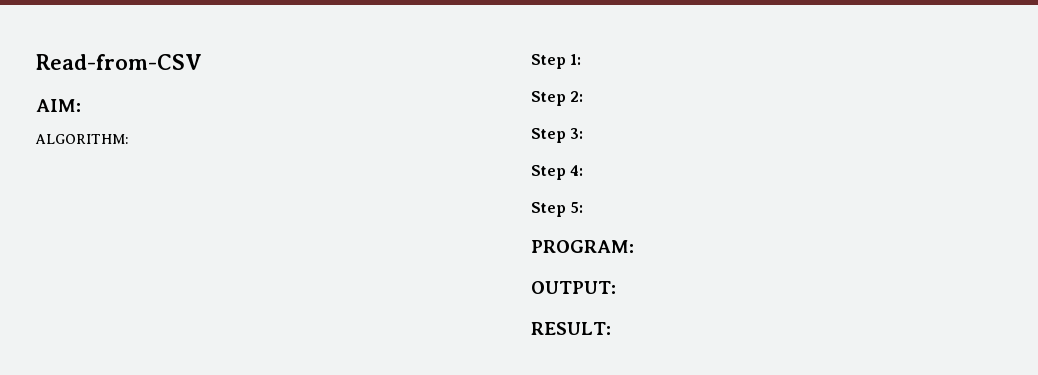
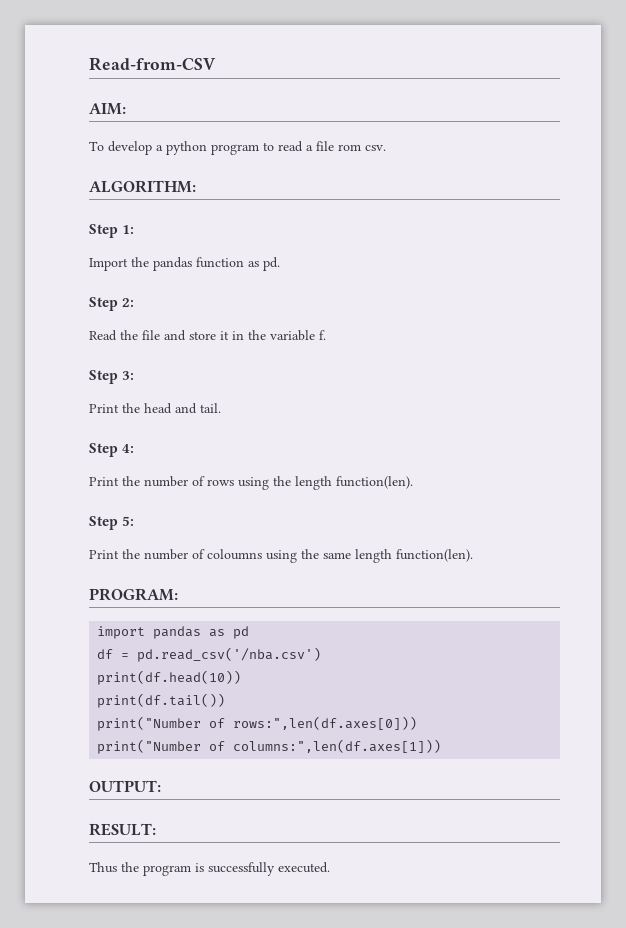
[35,134,128,144] [531,54,582,69] [531,91,584,106] [531,128,584,143] [531,165,584,180] [531,202,584,217] [531,240,634,253] [531,281,616,294] [531,322,611,335] ALGORITHM: // Step 1: // Step 2: // Step 3: // Step 4: // Step 5: // PROGRAM: // OUTPUT: // RESULT: -> [89,141,386,155] [89,180,196,193] [89,224,135,238] [89,257,280,271] [89,297,135,311] [89,330,326,341] [89,370,135,384] [89,403,221,414] [89,443,135,457] [89,476,413,490] [89,516,135,530] [89,549,473,563] [89,588,178,601] [97,626,250,639] [97,647,322,662] [97,670,242,685] [97,693,226,708] [97,716,418,731] [97,739,442,754] [89,780,161,792] [89,823,156,836] [89,862,330,876] To develop a python program to read a file rom csv. // ALGORITHM: // Step 1: // Import the pandas function as pd. // Step 2: // Read the file and store it in the variable f. // Step 3: // Print the head and tail. // Step 4: // Print the number of rows using the length function(len). // Step 5: // Print the number of coloumns using the same length function(len). // PROGRAM: // import pandas as pd // df = pd.read_csv('/nba.csv') // print(df.head(10)) // print(df.tail()) // print("Number of rows:",len(df.axes[0])) // print("Number of columns:",len(df.axes[1])) // OUTPUT: // RESULT: // Thus the program is successfully executed.

